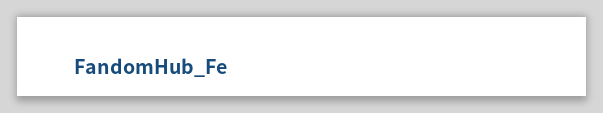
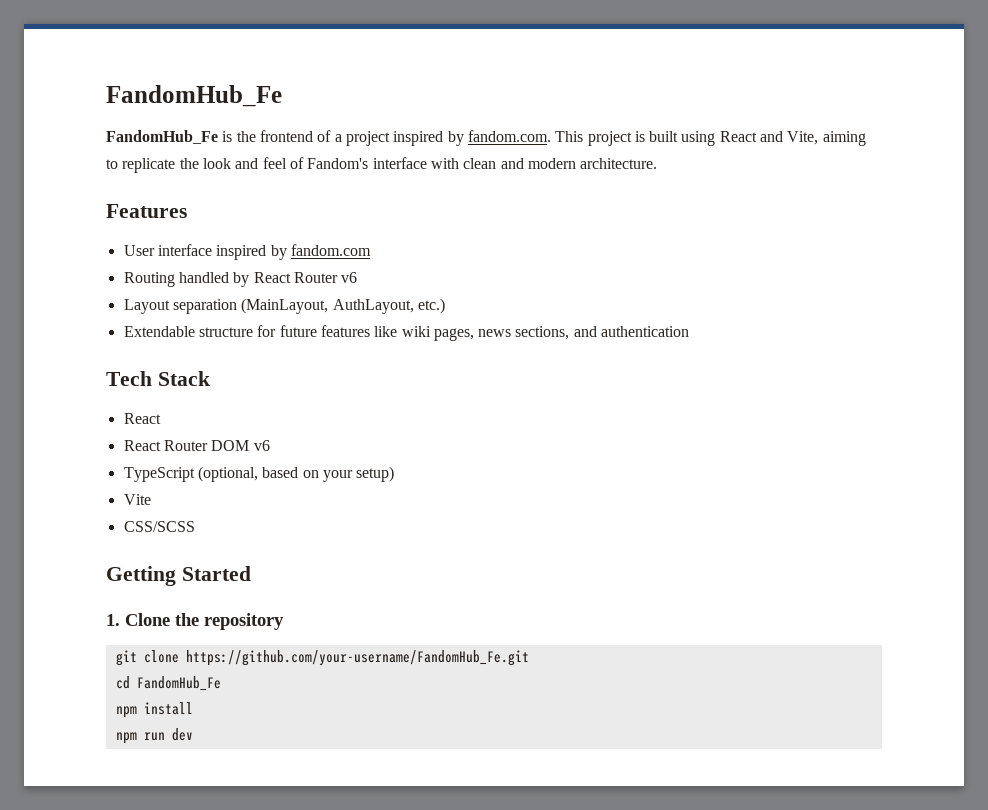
[74,58,227,77] FandomHub_Fe -> [106,85,282,107] [106,130,866,146] [106,157,658,173] [106,204,187,218] [123,244,371,260] [123,272,358,287] [123,298,445,314] [123,325,690,341] [106,371,210,386] [123,413,161,424] [123,440,270,451] [123,466,395,482] [123,494,151,505] [123,521,195,532] [106,566,251,586] [106,613,284,630] [115,650,529,666] [115,676,221,691] [115,702,193,718] [115,728,193,744] FandomHub_Fe // FandomHub_Fe is the frontend of a project inspired by fandom.com. This project is built using React and Vite, aiming to replicate the look and feel of Fandom's interface with clean and modern architecture. // Features // User interface inspired by fandom.com // Routing handled by React Router v6 // Layout separation (MainLayout, AuthLayout, etc.) // Extendable structure for future features like wiki pages, news sections, and authentication // Tech Stack // React // React Router DOM v6 // TypeScript (optional, based on your setup) // Vite // CSS/SCSS // Getting Started // 1. Clone the repository // git clone https://github.com/your-username/FandomHub_Fe.git // cd FandomHub_Fe // npm install // npm run dev

